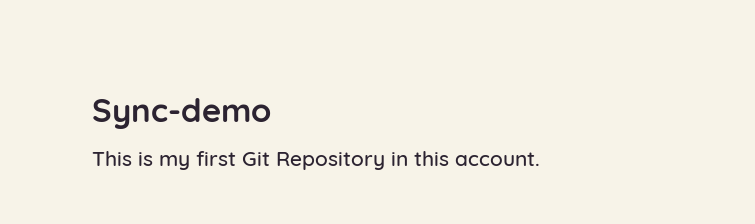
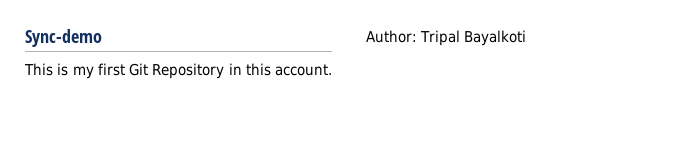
(540, 159) none -> [366,30,527,46] Author: Tripal Bayalkoti

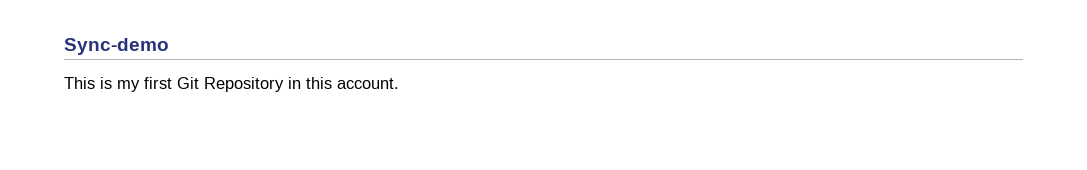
[366,30,527,46] Author: Tripal Bayalkoti -> (399, 83) none

